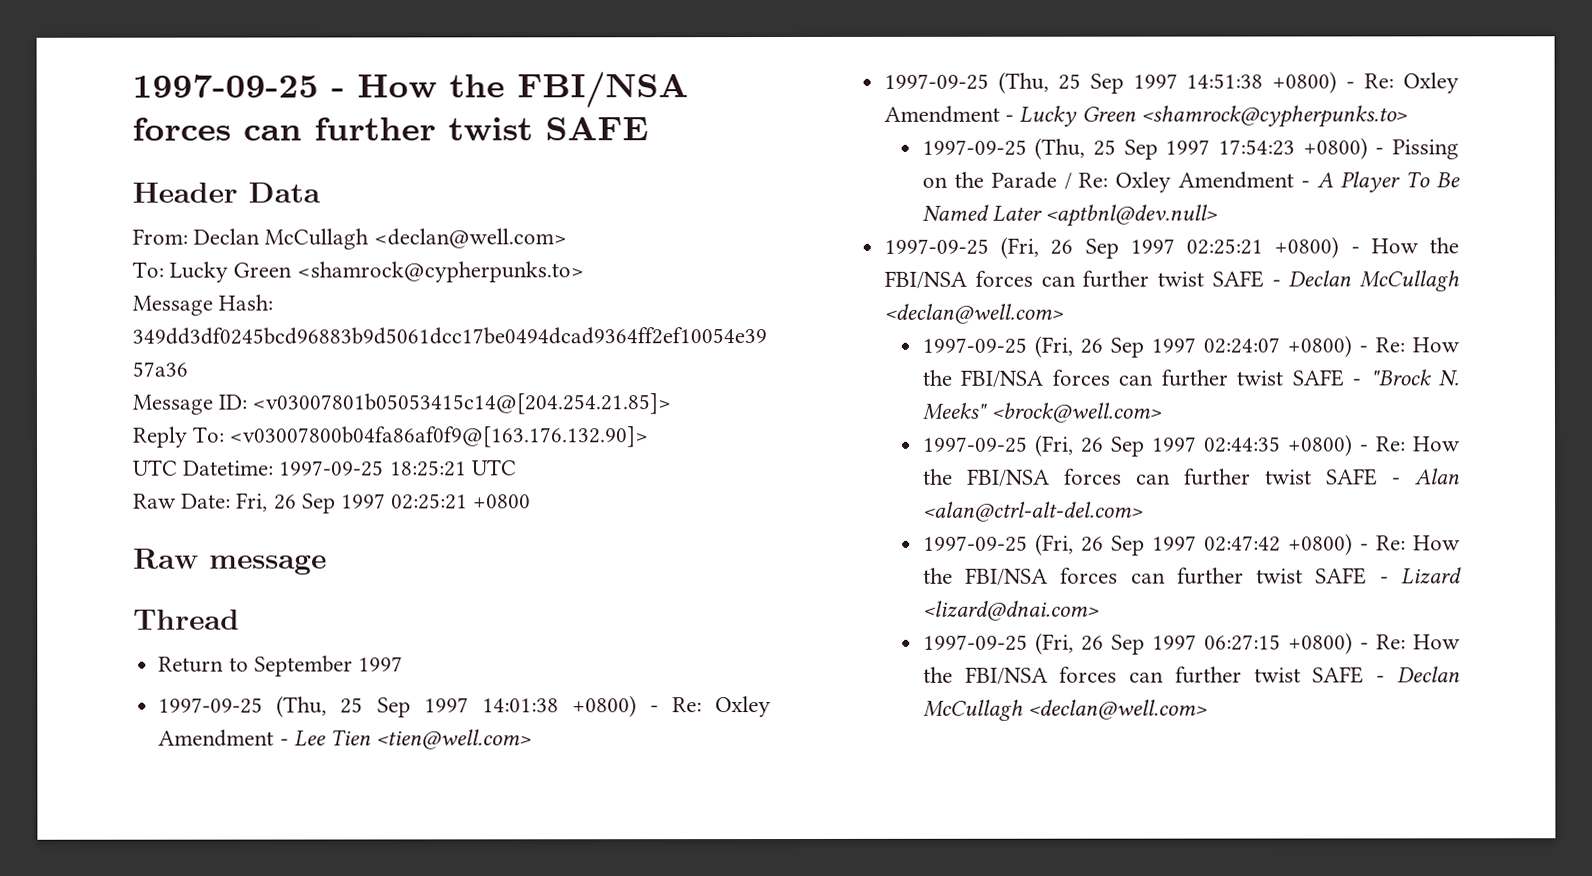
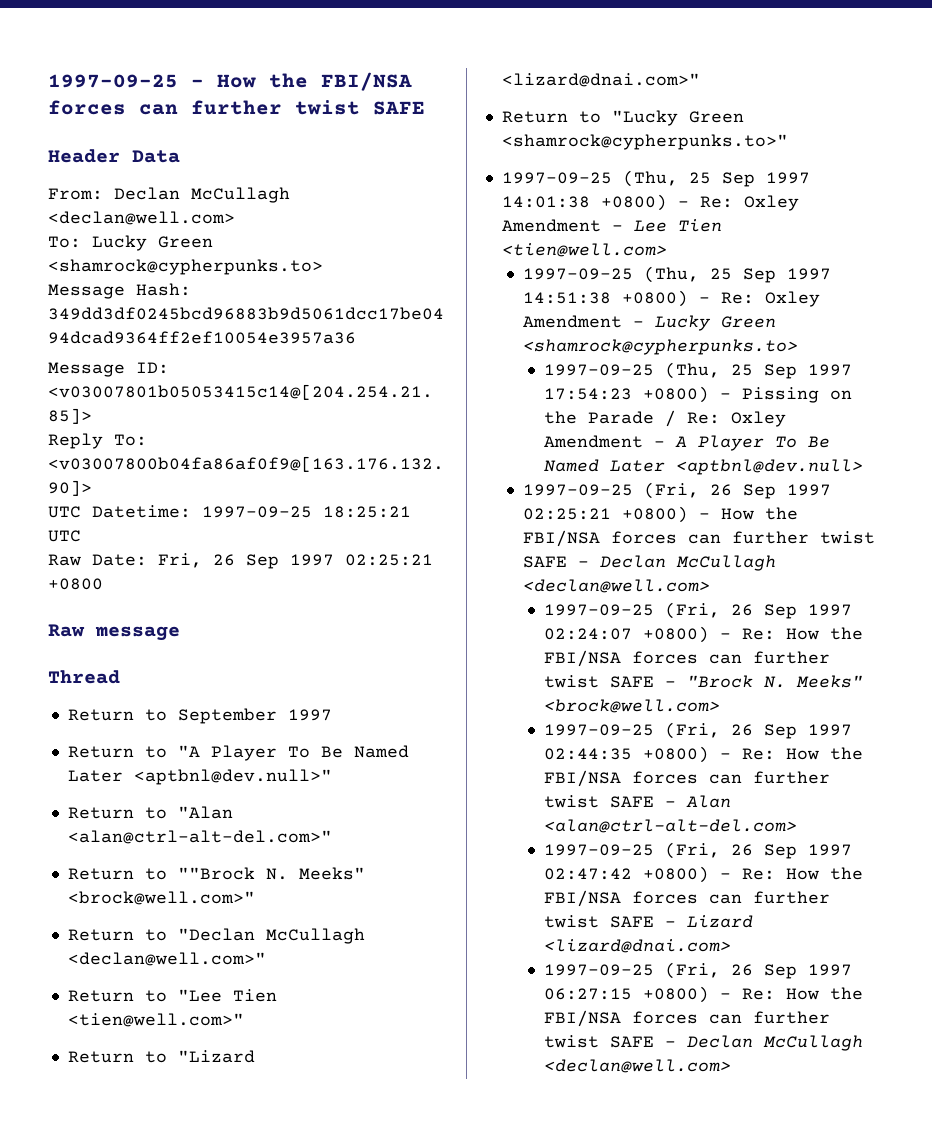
(403, 664) none -> [67,745,409,761] [67,769,332,785] [67,806,233,819] [67,830,332,844] [67,867,365,880] [67,891,255,905] [67,928,365,944] [67,952,266,966] [67,989,277,1002] [67,1013,244,1027] [67,1050,255,1063] [501,73,700,87] [501,110,744,126] [501,134,788,150] // Return to "A Player To Be Named Later <aptbnl@dev.null>" // Return to "Alan <alan@ctrl-alt-del.com>" // Return to ""Brock N. Meeks" <brock@well.com>" // Return to "Declan McCullagh <declan@well.com>" // Return to "Lee Tien <tien@well.com>" // Return to "Lizard <lizard@dnai.com>" // Return to "Lucky Green <shamrock@cypherpunks.to>"

